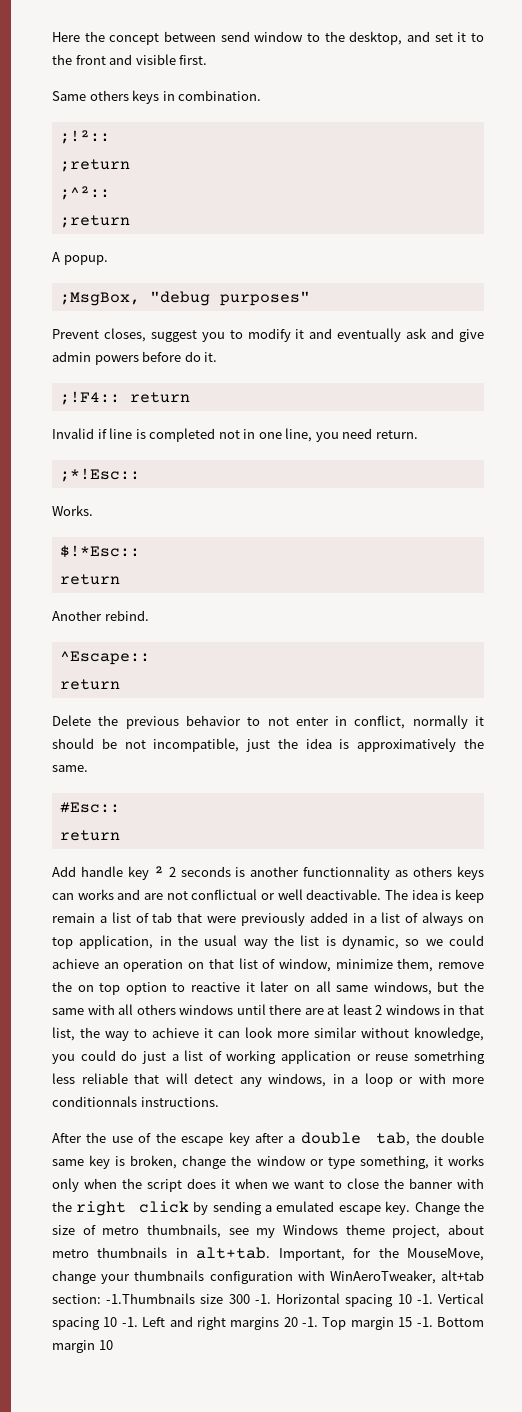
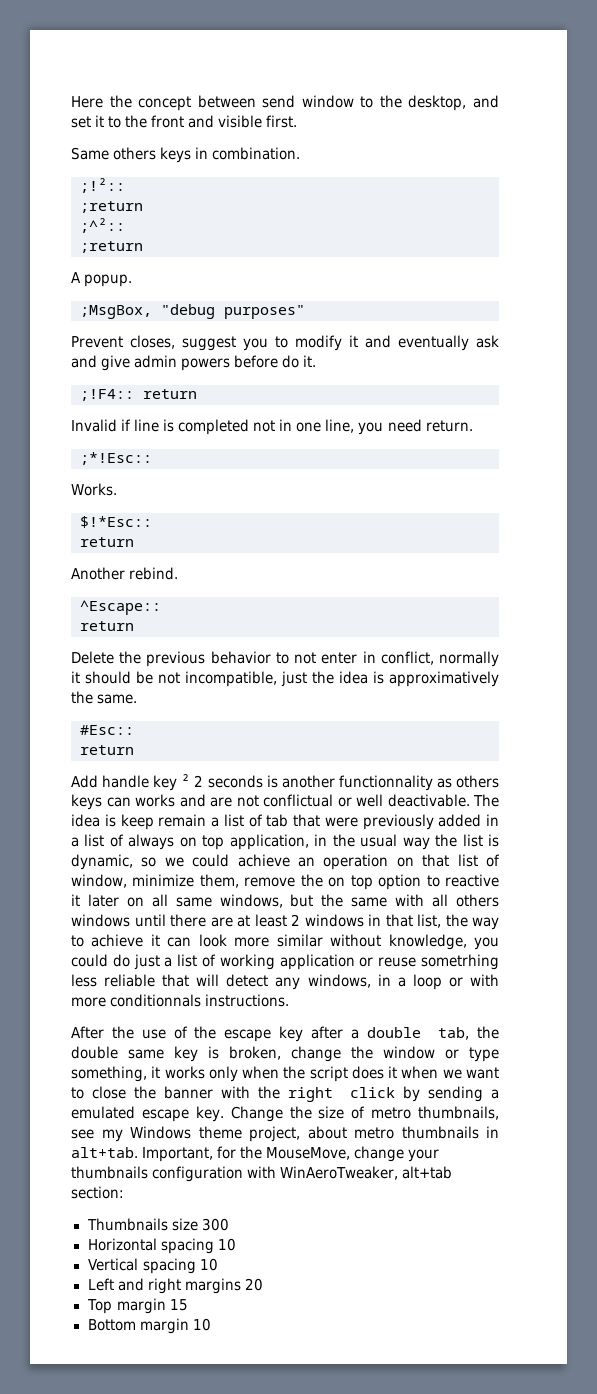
[106,1293,196,1304] -1.Thumbnails -> [86,1218,168,1231] // Thumbnails
[254,1294,271,1304] -1. -> (229, 1224) //
[416,1294,433,1304] -1. -> (236, 1244) //
[121,1317,138,1327] -1. -> (218, 1264) //
[302,1317,319,1327] -1. -> (263, 1284) //
[416,1317,433,1327] -1. -> (188, 1305) //

